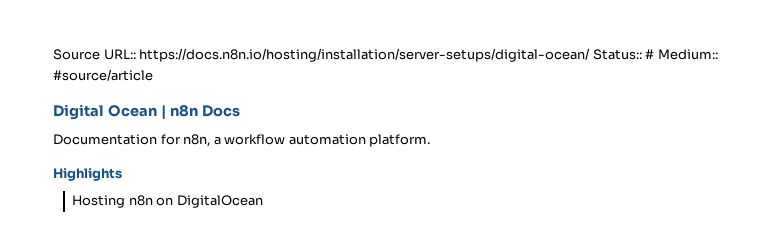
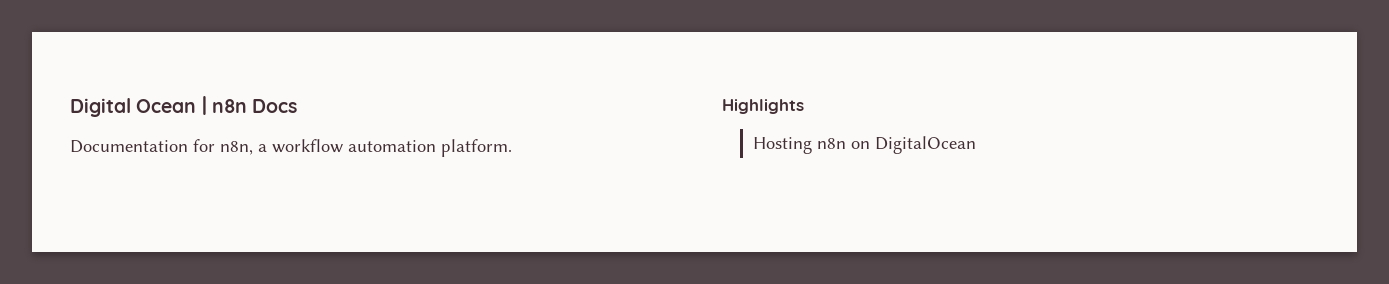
[53,48,718,62] [53,69,153,81] Source URL:: https://docs.n8n.io/hosting/installation/server-setups/digital-ocean/ Status:: # Medium:: #source/article // -> (70, 107) none

